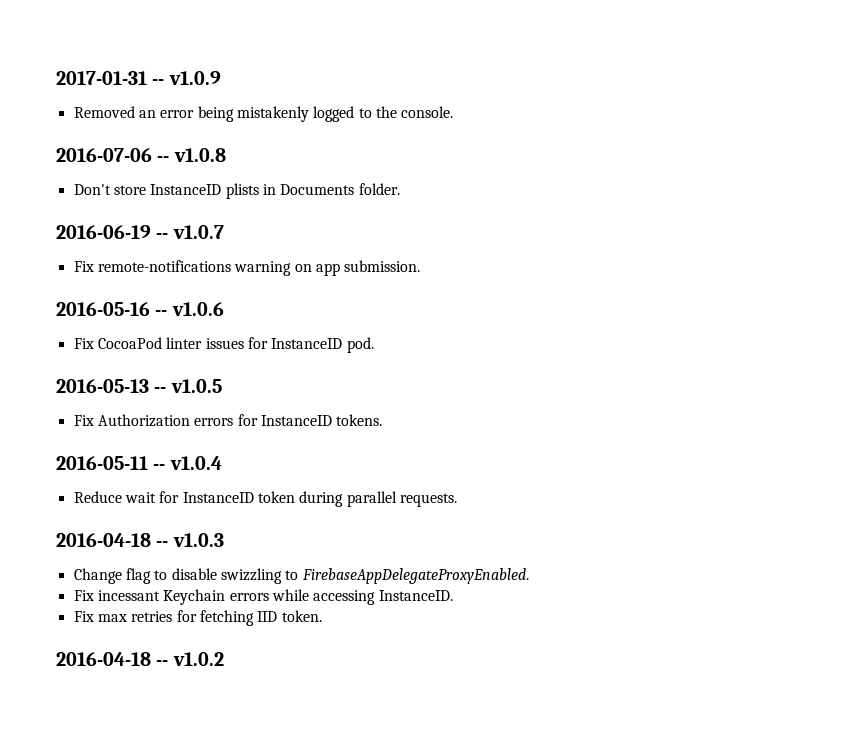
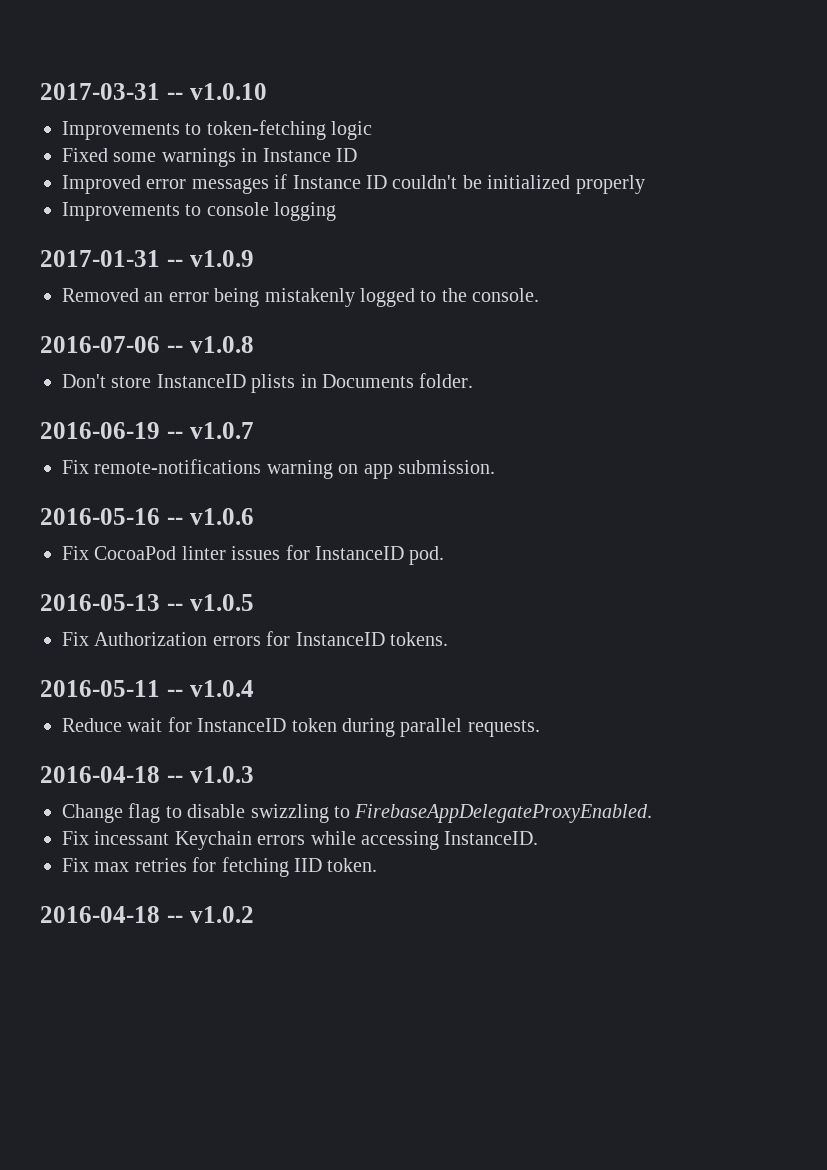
(56, 78) none -> [40,83,267,100] [62,120,373,140] [62,148,357,167] [62,174,645,194] [62,202,337,221] 2017-03-31 -- v1.0.10 // Improvements to token-fetching logic // Fixed some warnings in Instance ID // Improved error messages if Instance ID couldn't be initialized properly // Improvements to console logging //

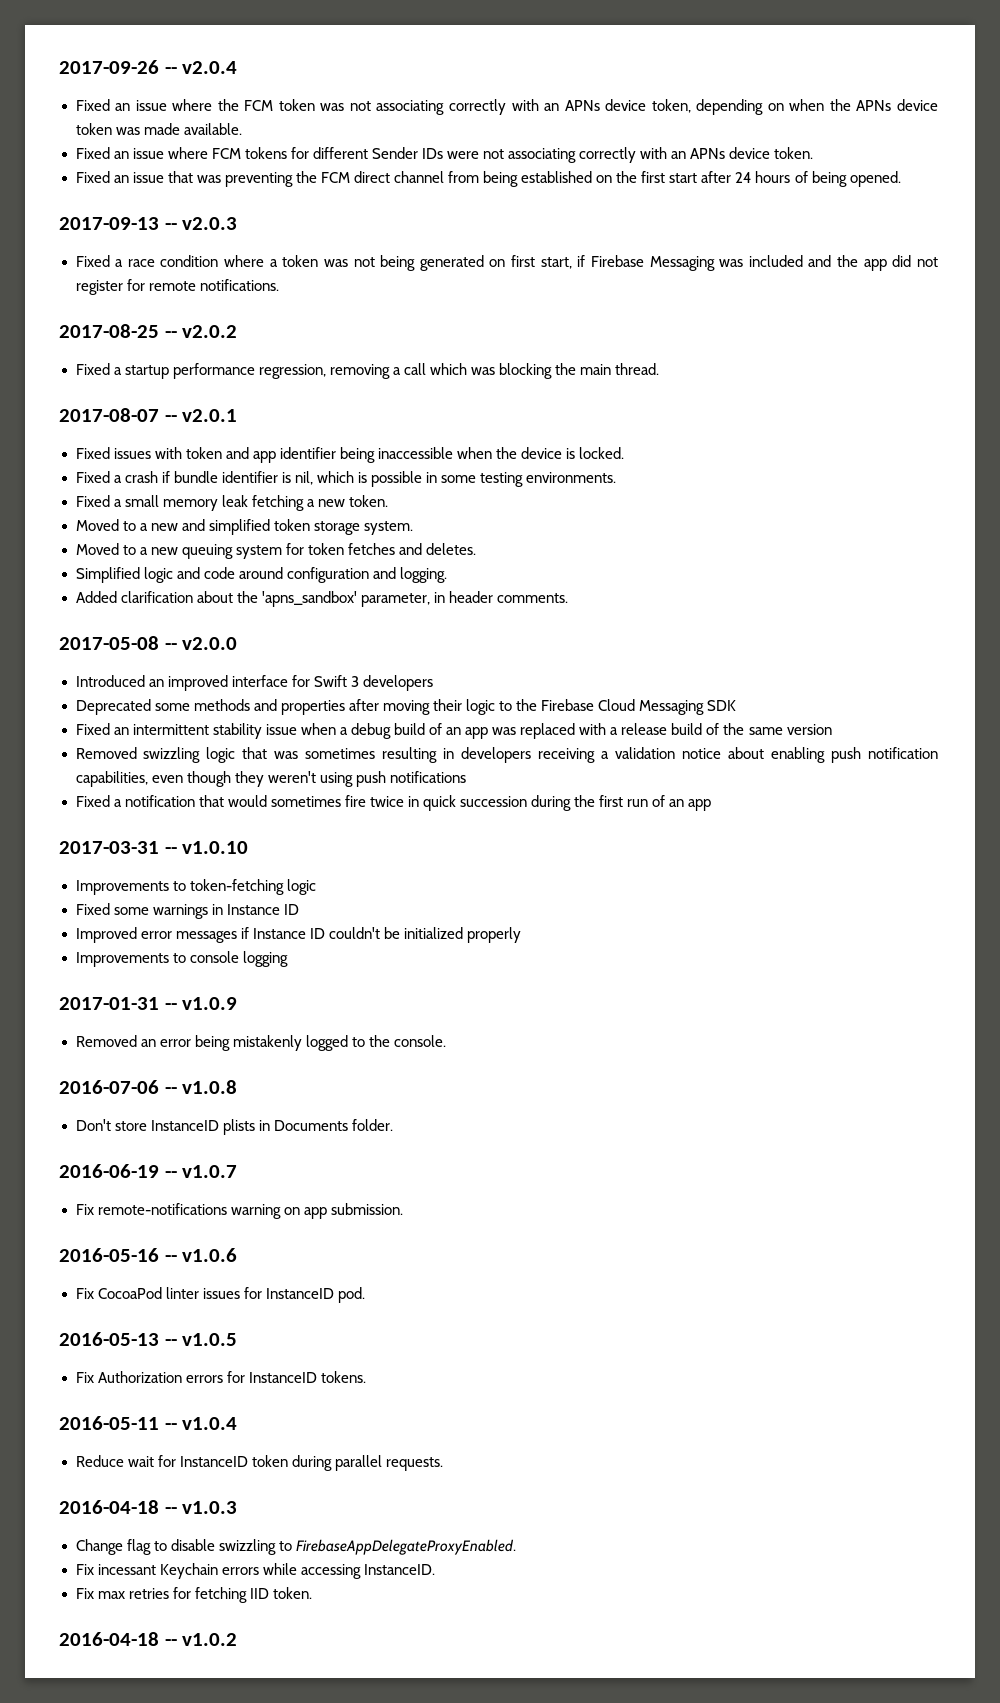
(40, 91) none -> [59,60,238,74] [75,99,938,115] [75,123,242,135] [75,147,814,163] [75,171,901,187] [59,217,238,230] [75,255,939,271] [75,279,279,295] [59,324,238,338] [75,363,660,379] [59,408,238,422] [75,447,625,463] [75,471,617,487] [75,495,388,511] [75,519,413,535] [75,543,477,559] [75,567,447,583] [75,591,568,607] [59,636,238,650] [75,675,433,691] [75,699,737,715] [75,723,832,739] [75,747,938,763] [75,771,466,787] [75,795,712,811] 2017-09-26 -- v2.0.4 // Fixed an issue where the FCM token was not associating correctly with an APNs device token, depending on when the APNs device token was made available. // Fixed an issue where FCM tokens for different Sender IDs were not associating correctly with an APNs device token. // Fixed an issue that was preventing the FCM direct channel from being established on the first start after 24 hours of being opened. // 2017-09-13 -- v2.0.3 // Fixed a race condition where a token was not being generated on first start, if Firebase Messaging was included and the app did not register for remote notifications. // 2017-08-25 -- v2.0.2 // Fixed a startup performance regression, removing a call which was blocking the main thread. // 2017-08-07 -- v2.0.1 // Fixed issues with token and app identifier being inaccessible when the device is locked. // Fixed a crash if bundle identifier is nil, which is possible in some testing environments. // Fixed a small memory leak fetching a new token. // Moved to a new and simplified token storage system. // Moved to a new queuing system for token fetches and deletes. // Simplified logic and code around configuration and logging. // Added clarification about the 'apns_sandbox' parameter, in header comments. // 2017-05-08 -- v2.0.0 // Introduced an improved interface for Swift 3 developers // Deprecated some methods and properties after moving their logic to the Firebase Cloud Messaging SDK // Fixed an intermittent stability issue when a debug build of an app was replaced with a release build of the same version // Removed swizzling logic that was sometimes resulting in developers receiving a validation notice about enabling push notification capabilities, even though they weren't using push notifications // Fixed a notification that would sometimes fire twice in quick succession during the first run of an app //

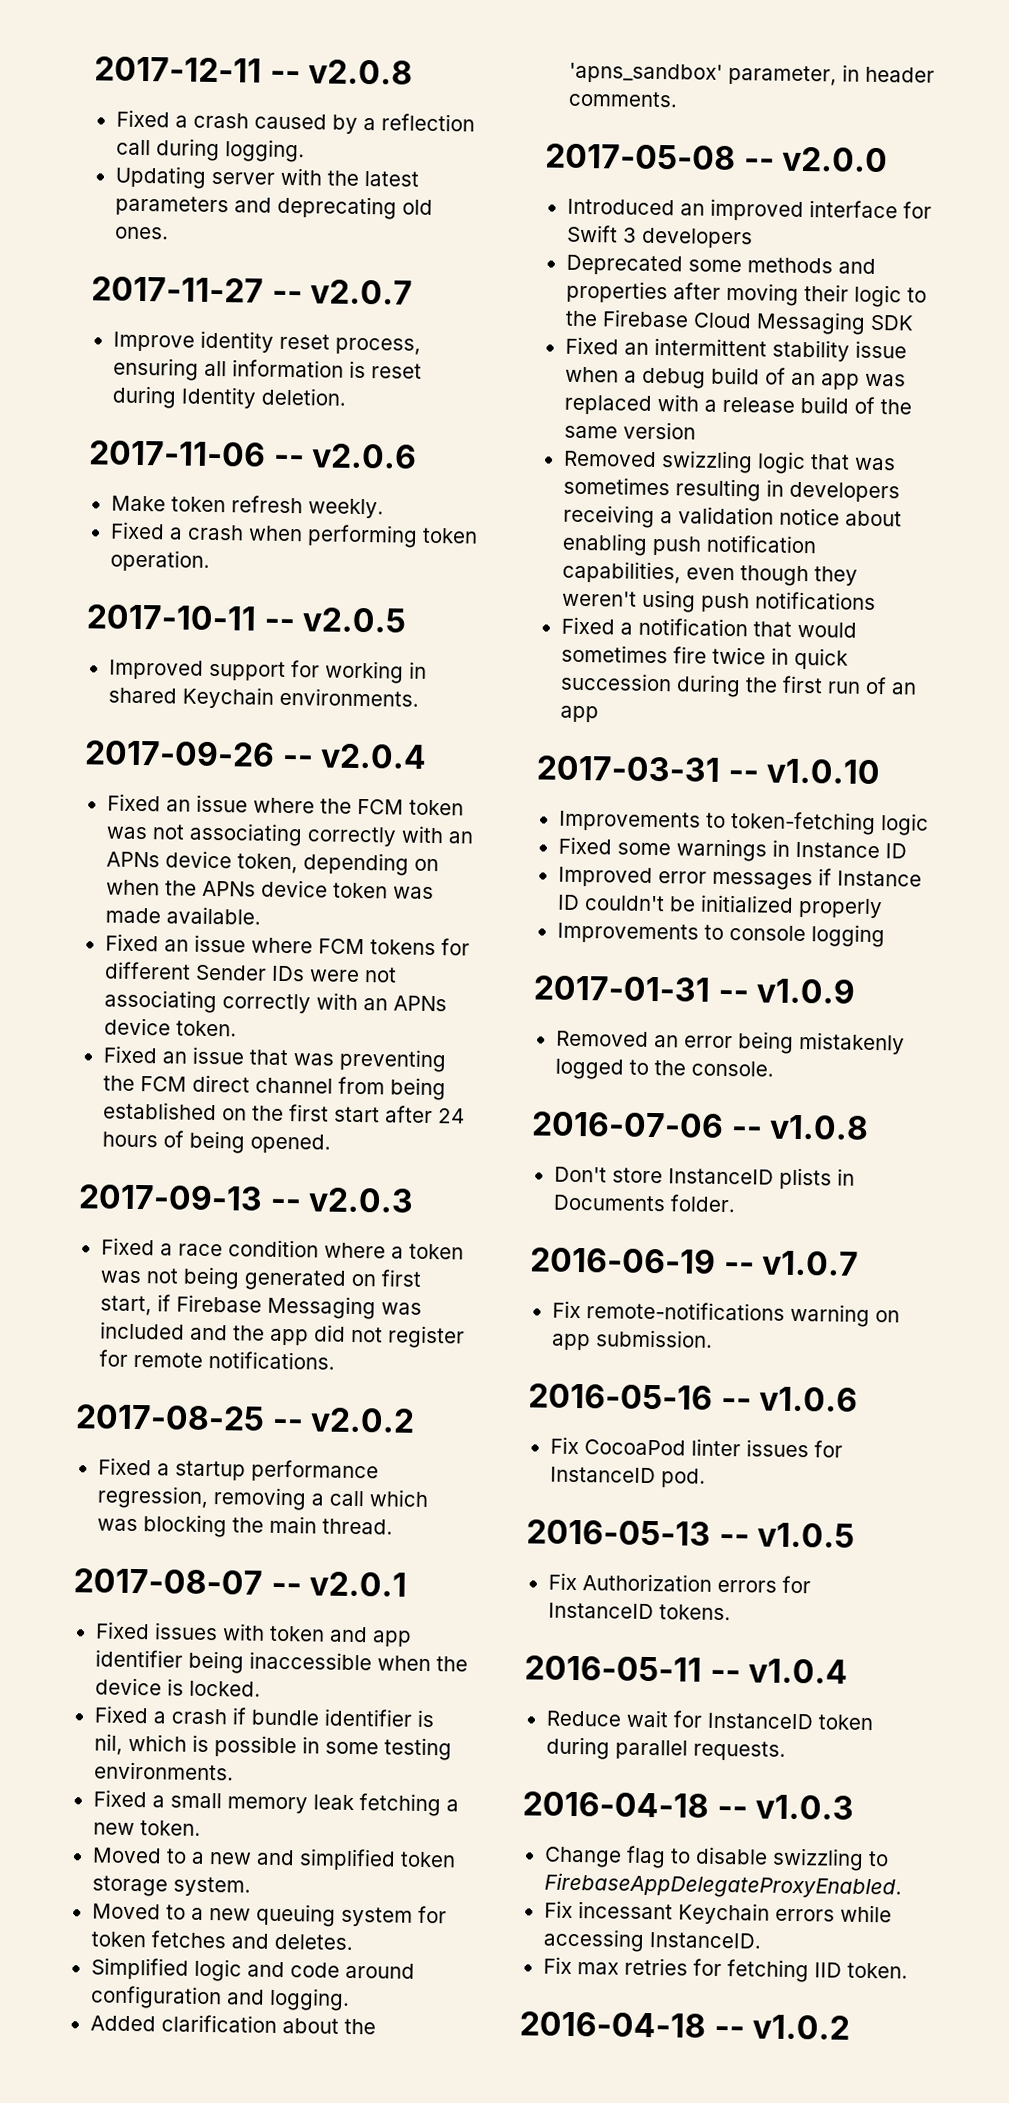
(59, 67) none -> [94,56,414,85] [115,109,475,134] [115,138,305,163] [114,165,419,189] [114,195,433,220] [114,226,169,240] [91,276,414,305] [112,330,421,355] [112,357,422,381] [111,385,347,409] [88,440,418,469] [110,495,384,519] [109,521,478,548] [109,549,210,572] [86,604,408,633] [108,659,427,684] [107,686,419,709] 2017-12-11 -- v2.0.8 // Fixed a crash caused by a reflection call during logging. // Updating server with the latest parameters and deprecating old ones. // 2017-11-27 -- v2.0.7 // Improve identity reset process, ensuring all information is reset during Identity deletion. // 2017-11-06 -- v2.0.6 // Make token refresh weekly. // Fixed a crash when performing token operation. // 2017-10-11 -- v2.0.5 // Improved support for working in shared Keychain environments. //

